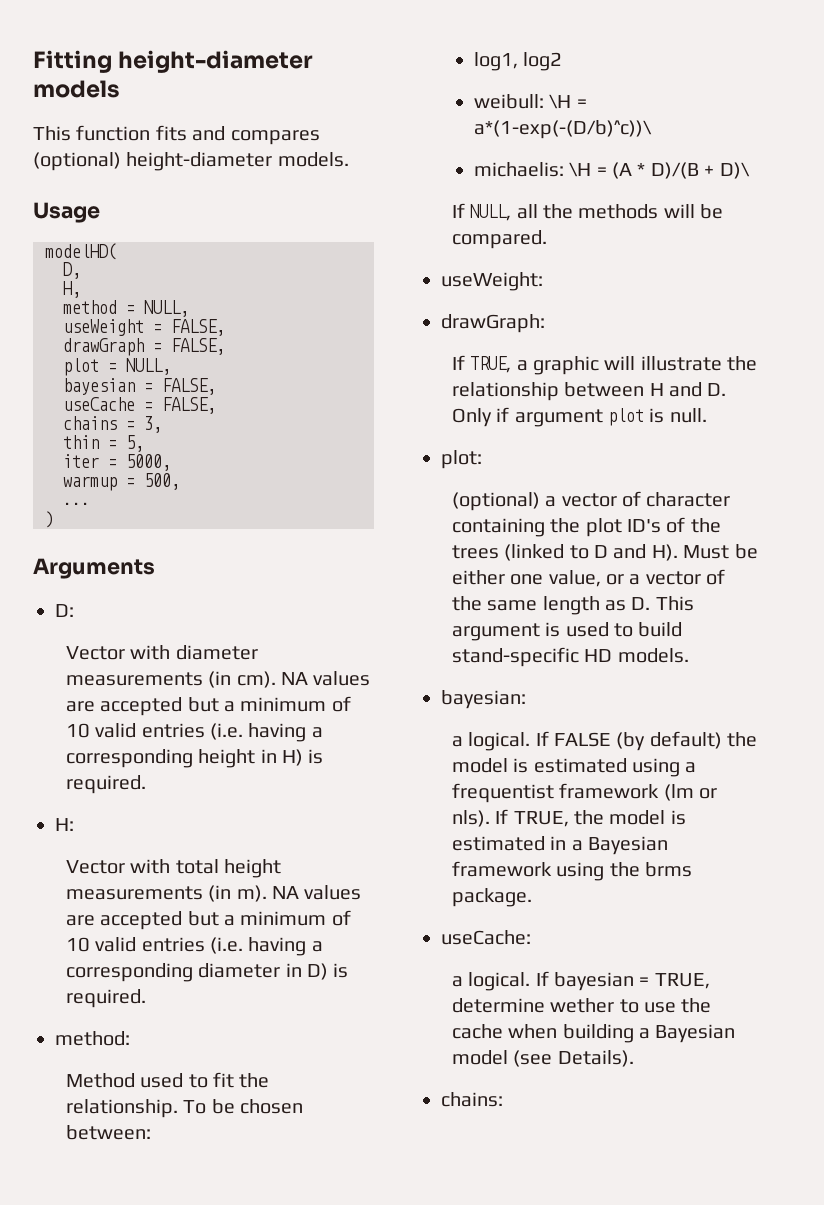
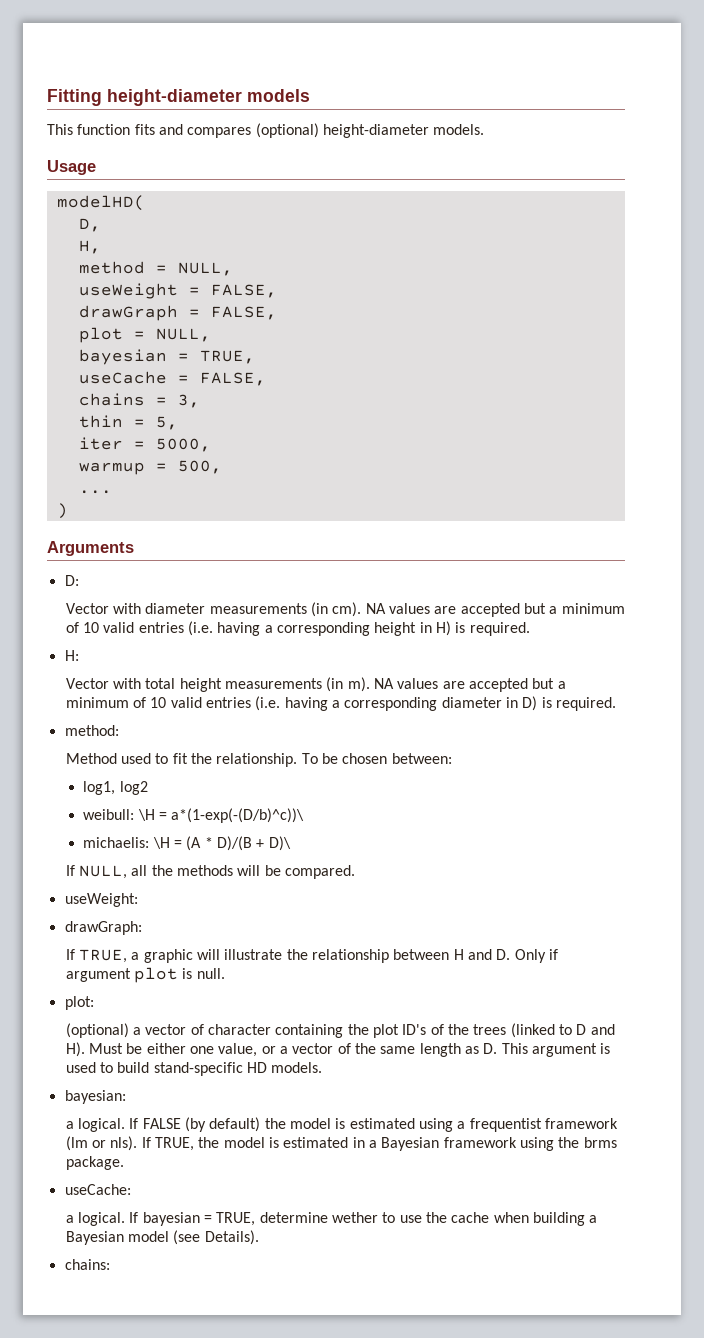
[162,378,216,395] FALSE, -> [199,350,255,364] TRUE,

